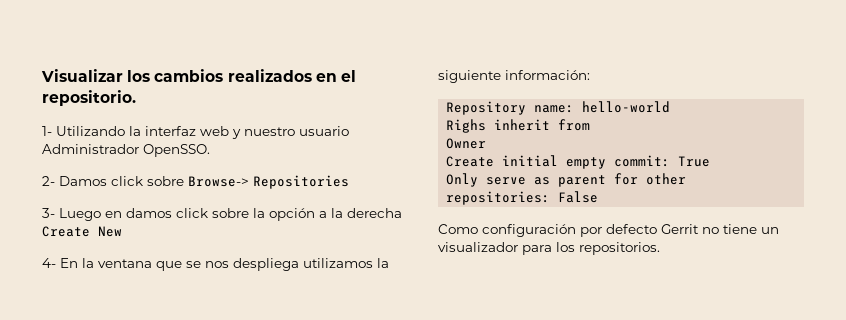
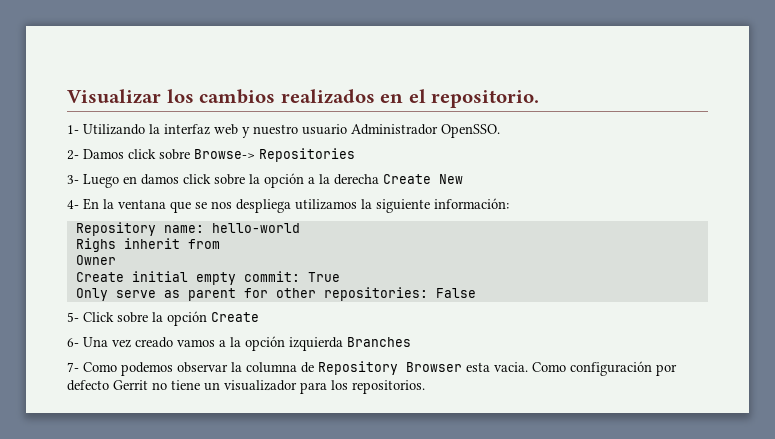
(599, 197) none -> [67,311,259,326] [67,336,411,351] [67,361,528,376] 5- Click sobre la opción Create // 6- Una vez creado vamos a la opción izquierda Branches // 7- Como podemos observar la columna de Repository Browser esta vacia.

